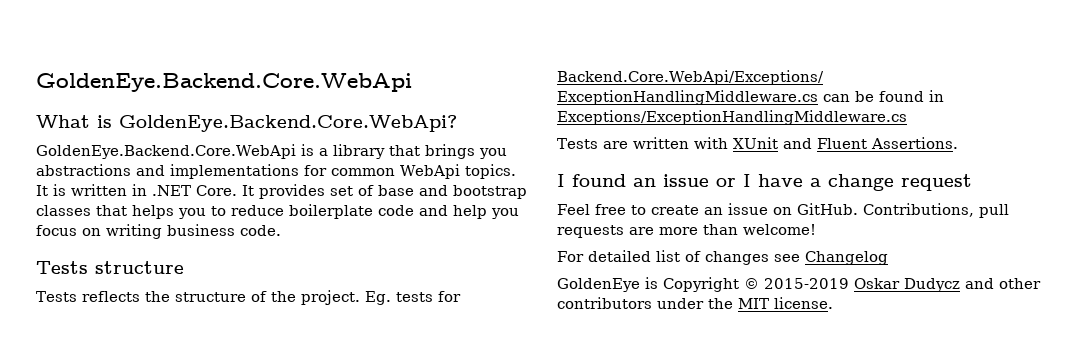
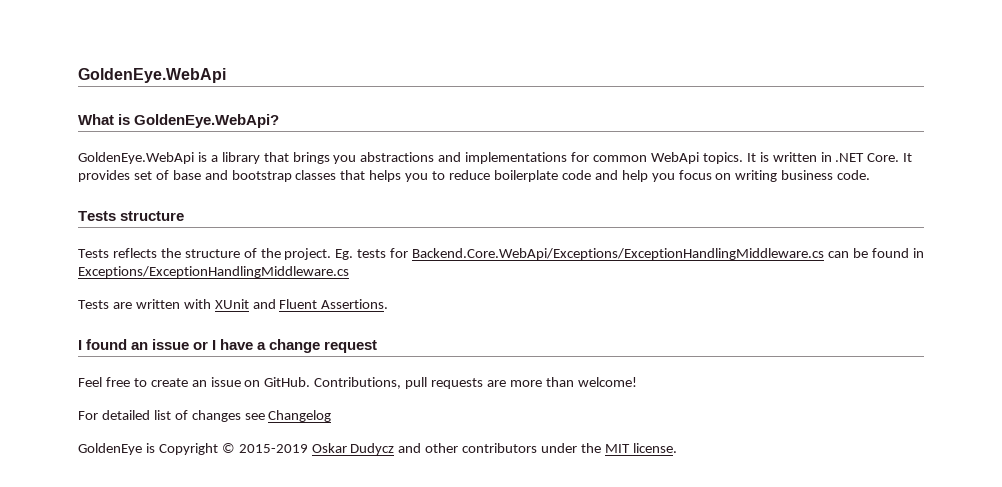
[36,73,412,92] GoldenEye.Backend.Core.WebApi -> [78,68,226,83] GoldenEye.WebApi
[119,115,457,132] [36,144,296,159] GoldenEye.Backend.Core.WebApi? // GoldenEye.Backend.Core.WebApi -> [134,114,280,128] [78,152,194,164] GoldenEye.WebApi? // GoldenEye.WebApi

